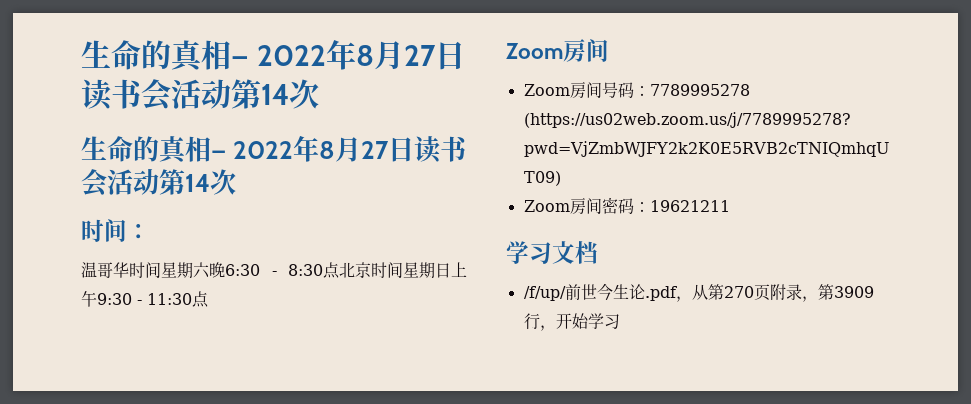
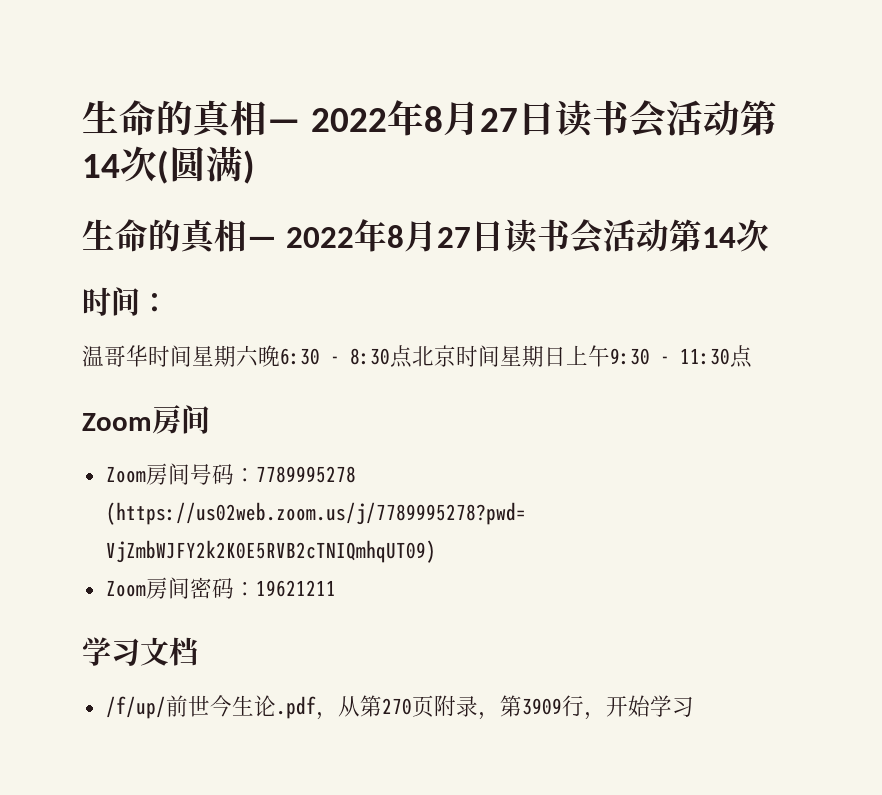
(319, 94) none -> [157,146,255,184] (圆满)

